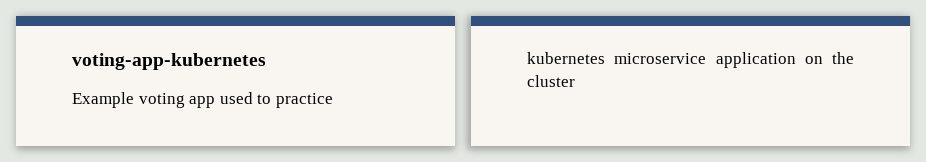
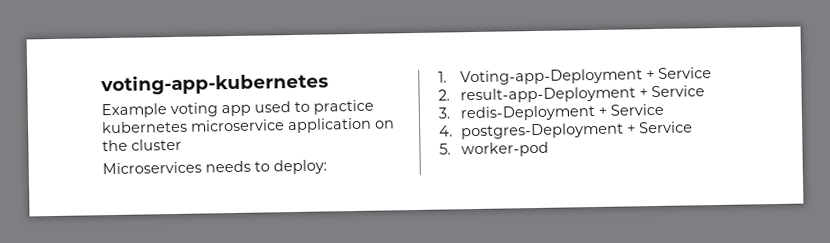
(575, 81) none -> [102,159,327,175] [438,67,712,86] [438,85,705,104] [438,103,664,122] [439,121,693,140] [439,141,549,158] // Microservices needs to deploy: // 1. Voting-app-Deployment + Service // 2. result-app-Deployment + Service // 3. redis-Deployment + Service // 4. postgres-Deployment + Service // 5. worker-pod

